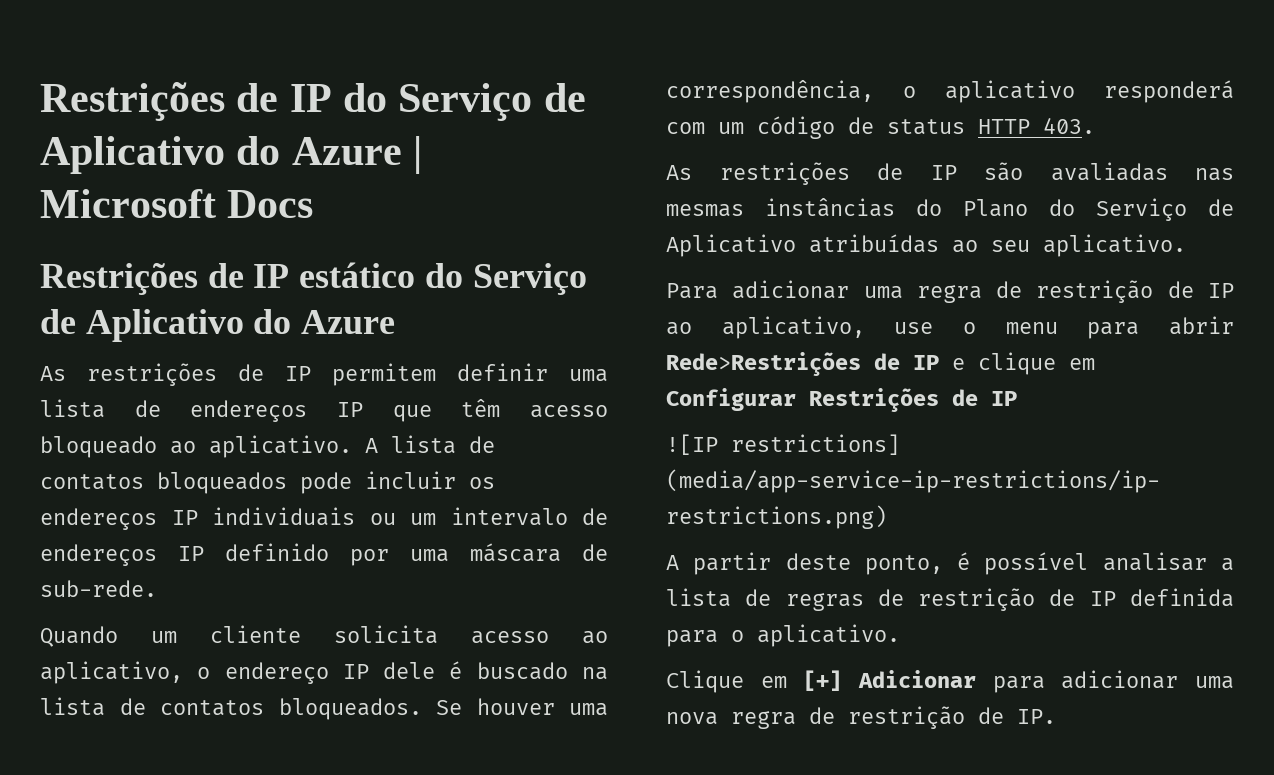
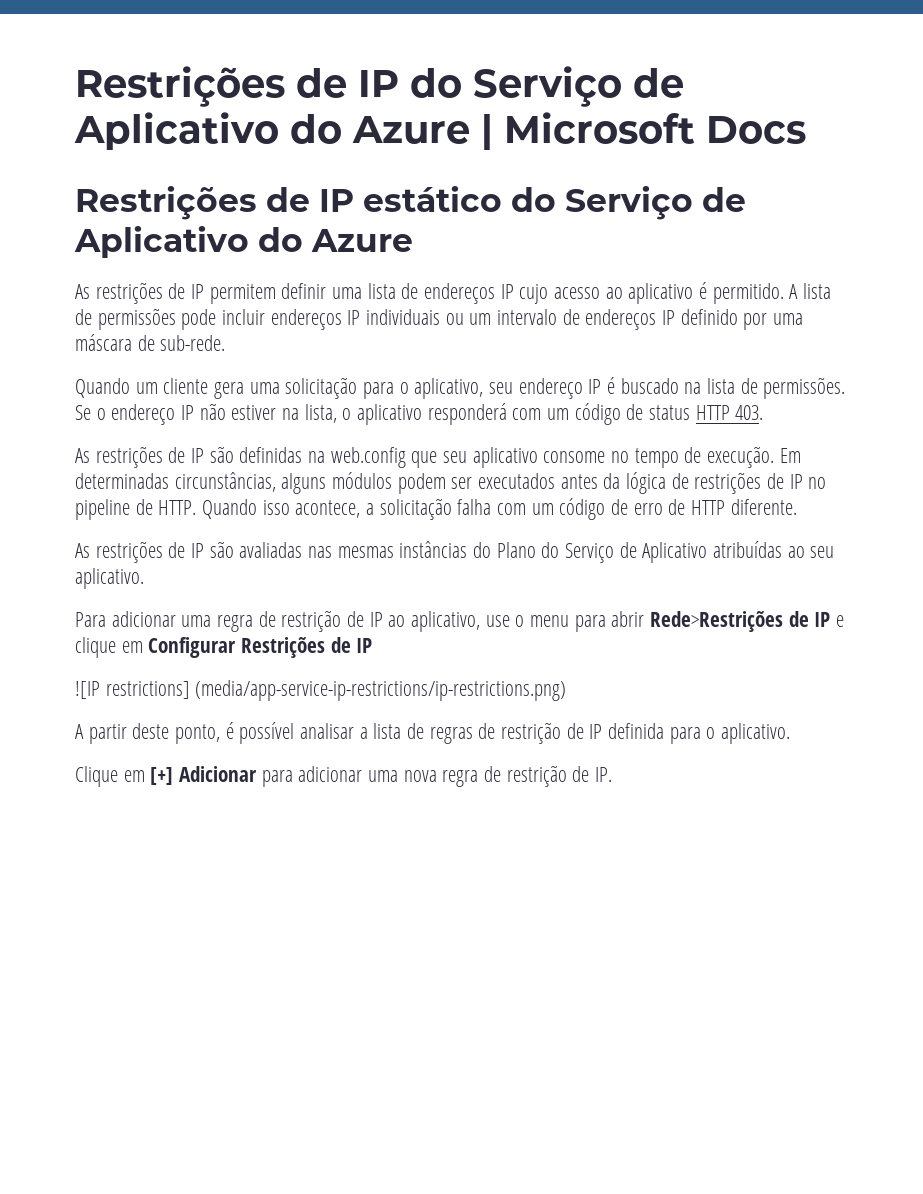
[392,399,609,422] [40,435,352,458] que têm acesso bloqueado ao aplicativo. -> [519,282,784,304] cujo acesso ao aplicativo é permitido.
[40,472,287,494] contatos bloqueados -> [97,308,176,330] permissões
[469,477,495,489] os -> (266, 317) none
[334,625,608,644] [40,661,436,684] solicita acesso ao aplicativo, o endereço IP dele -> [214,377,602,399] gera uma solicitação para o aplicativo, seu endereço IP
[160,698,608,720] [666,80,874,103] contatos bloqueados. Se houver uma correspondência, -> [763,377,846,399] [75,403,337,425] permissões. Se o endereço IP não estiver na lista,
(1095, 126) none -> [75,446,801,468] [75,472,827,494] [75,498,797,520] // As restrições de IP são definidas na web.config que seu aplicativo consome no tempo de execução. Em determinadas circunstâncias, alguns módulos podem ser executados antes da lógica de restrições de IP no pipeline de HTTP. Quando isso acontece, a solicitação falha com um código de erro de HTTP diferente.

